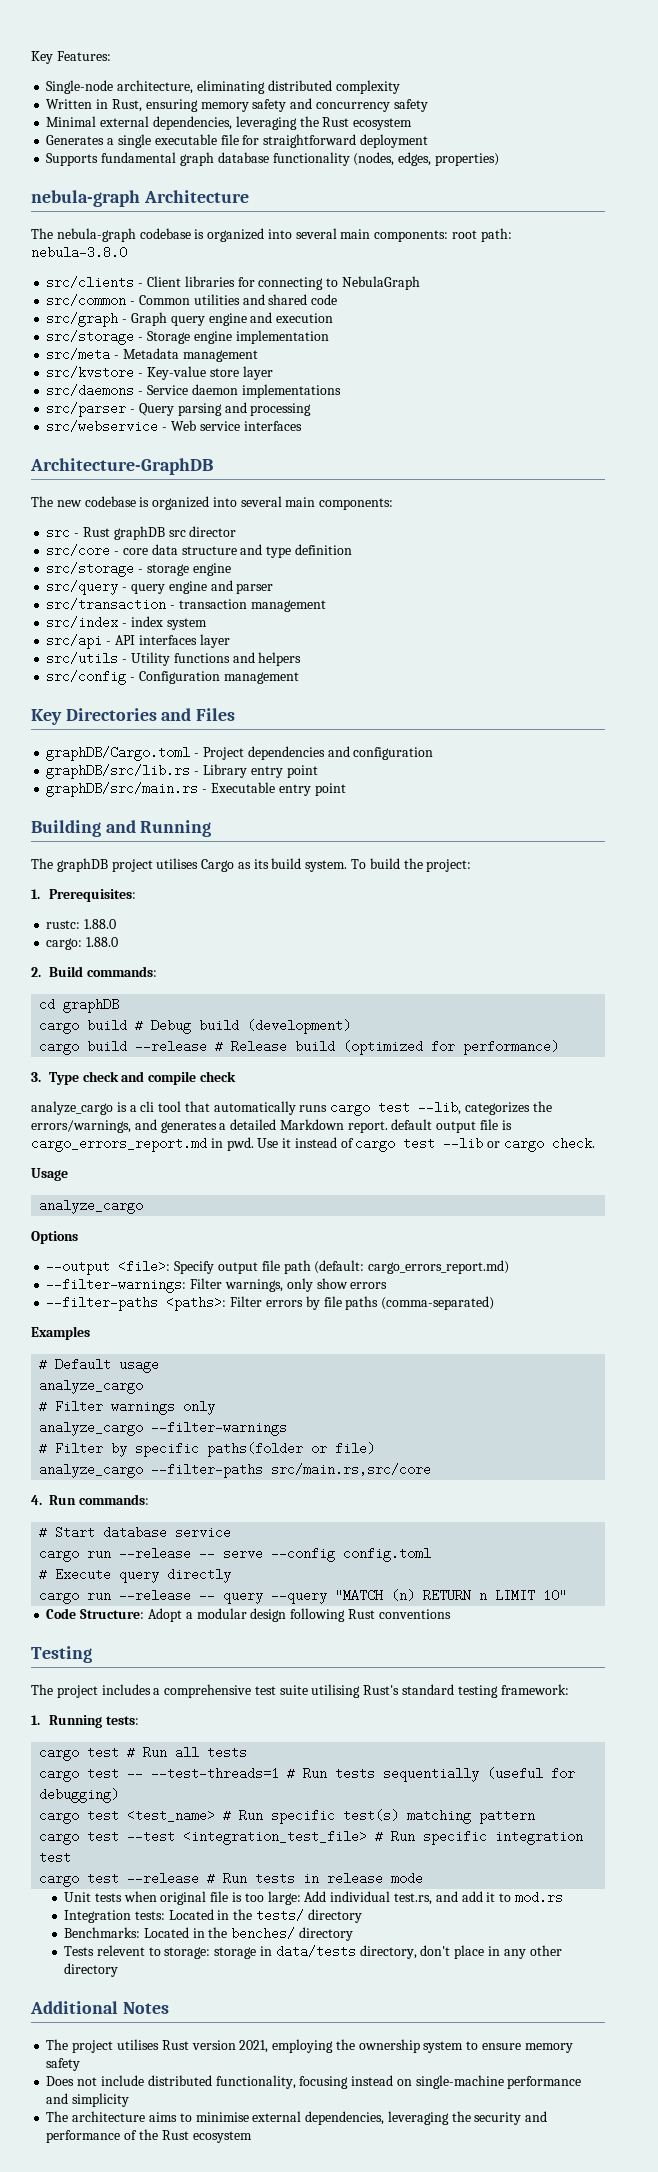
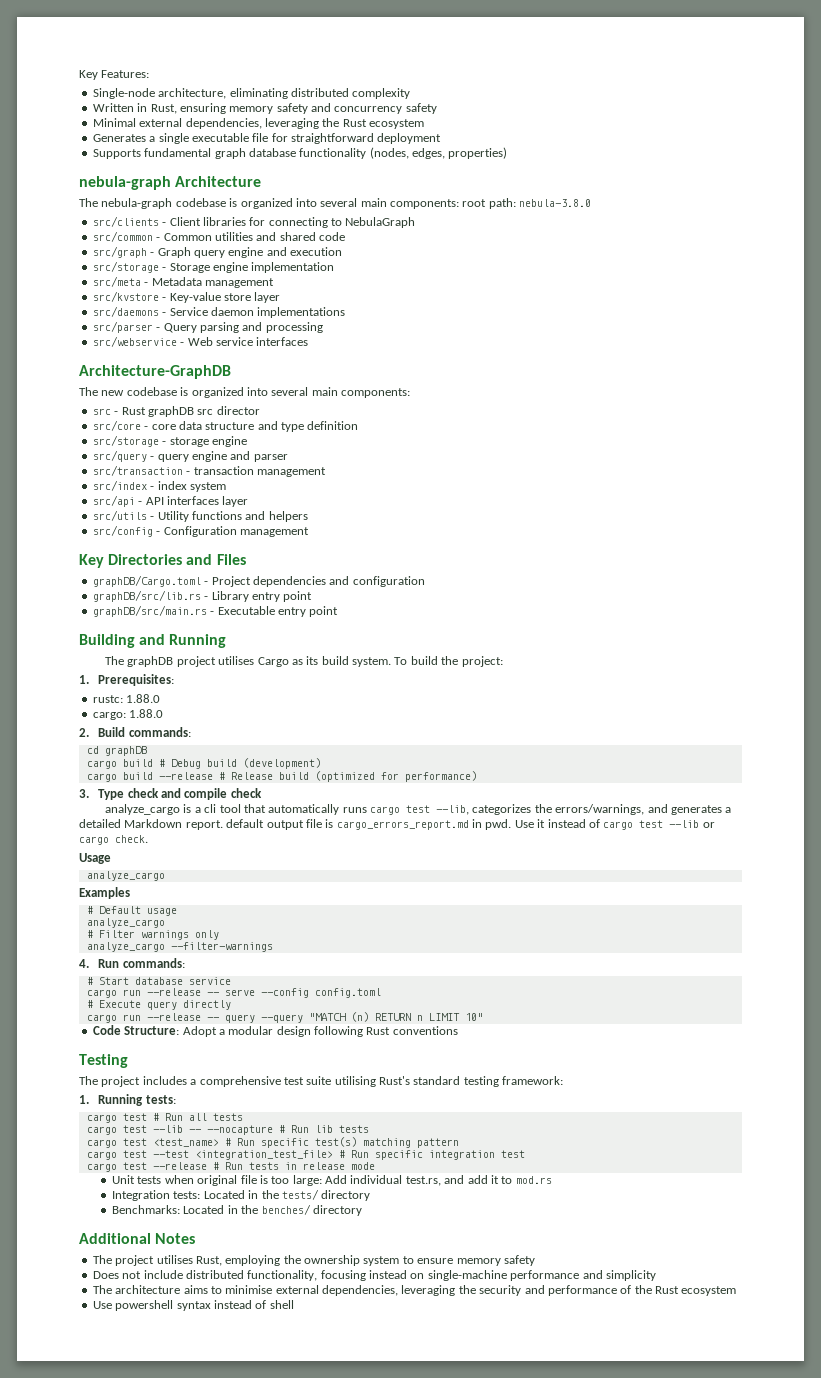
[31,1231,78,1244] [46,1260,510,1275] [46,1278,388,1293] [46,1296,495,1311] // Options // --output <file>: Specify output file path (default: cargo_errors_report.md) // --filter-warnings: Filter warnings, only show errors // --filter-paths <paths>: Filter errors by file paths (comma-separated) -> (165, 876) none
[39,1442,376,1457] [39,1463,432,1478] // # Filter by specific paths(folder or file) // analyze_cargo --filter-paths src/main.rs,src/core -> (273, 947) none
[127,1767,576,1782] [39,1788,120,1803] -- --test-threads=1 # Run tests sequentially (useful for debugging) -> [152,1125,369,1135] --lib -- --nocapture # Run lib tests
[64,1945,562,1959] [64,1963,119,1977] // Tests relevent to storage: storage in data/tests directory, don't place in any other directory -> (362, 1210) none
[161,2040,269,2053] Rust version 2021, -> [195,1256,222,1266] Rust,
(252, 2137) none -> [92,1300,294,1311] // Use powershell syntax instead of shell

